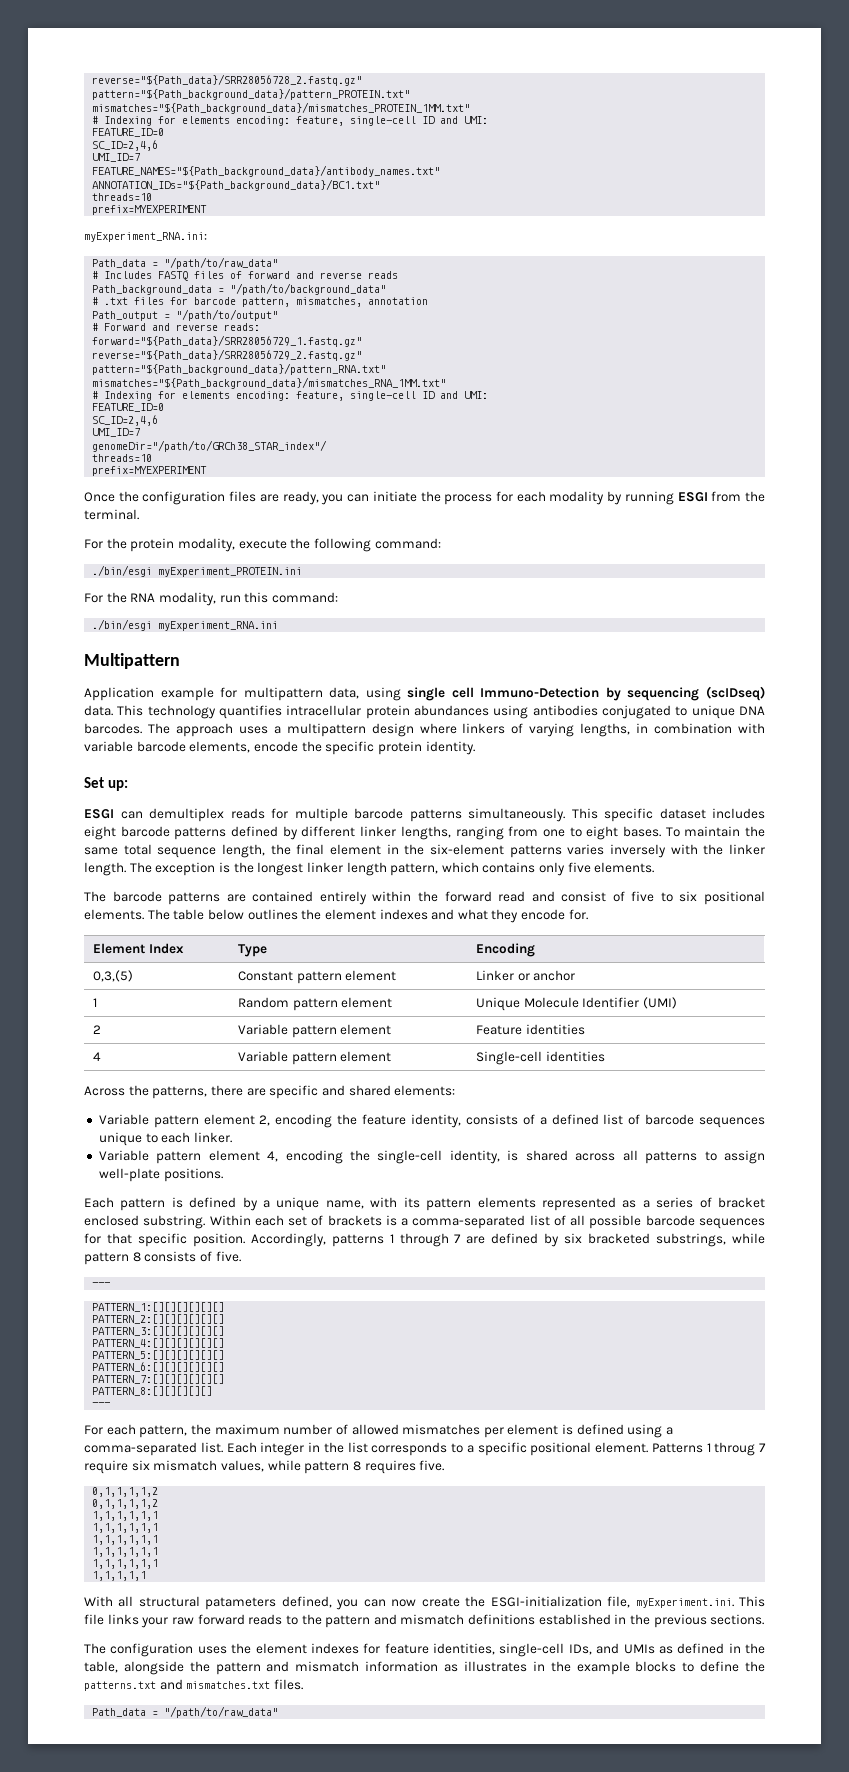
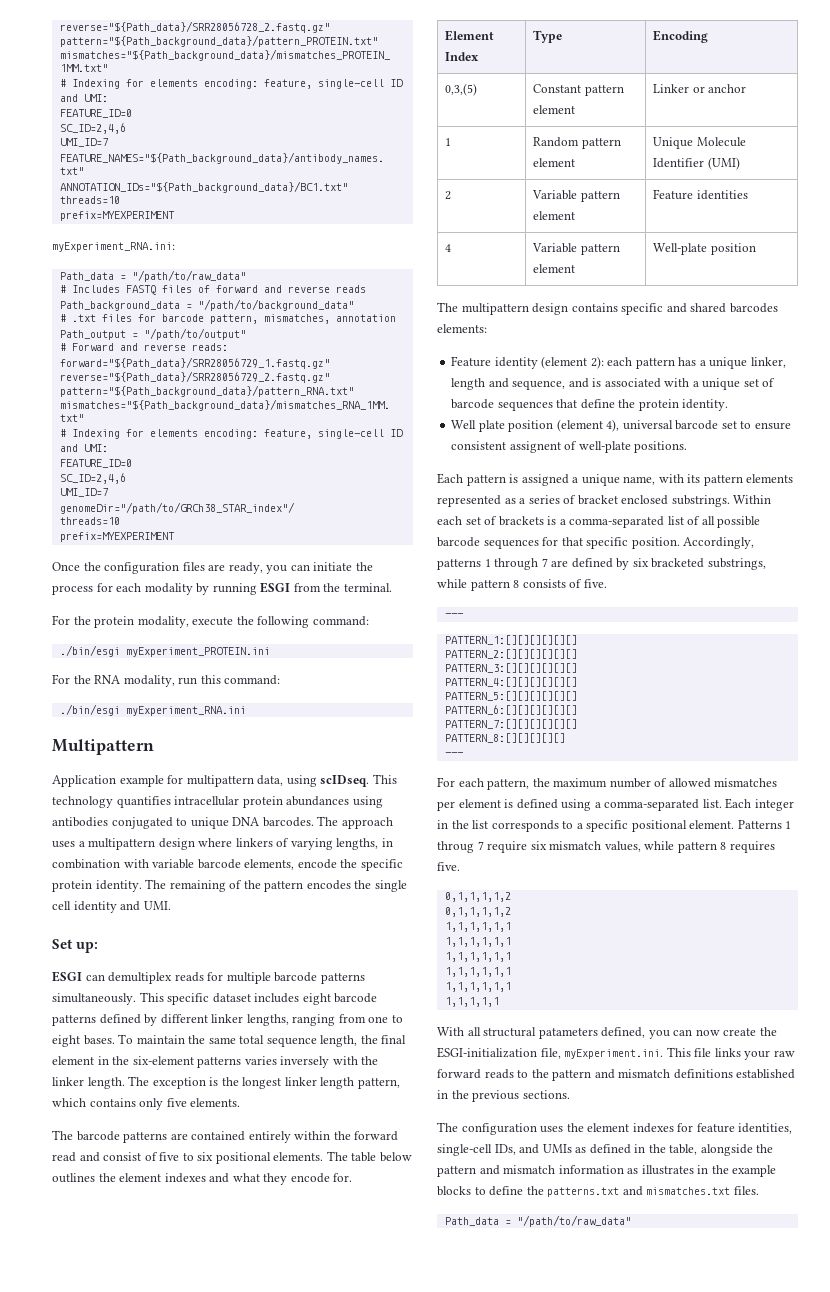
[407,686,765,701] [84,705,113,716] single cell Immuno-Detection by sequencing (scIDseq) data. -> [320,775,370,787] scIDseq.
(475, 748) none -> [145,879,407,892] [52,901,171,913] The remaining of the pattern encodes the single cell identity and UMI.
[475,1051,605,1065] [84,1085,266,1099] Single-cell identities // Across the patterns, there are -> [653,243,756,255] [437,302,618,315] Well-plate position // The multipattern design contains
(391, 1090) none -> [729,303,778,313] barcodes
[98,1114,765,1128] [98,1132,232,1146] [98,1150,765,1164] Variable pattern element 2, encoding the feature identity, consists of a defined list of barcode sequences unique to each linker. // Variable pattern element 4, encoding the single-cell identity, is shared across all patterns to assign -> [451,356,786,369] [451,378,776,390] [451,399,729,411] [451,419,791,432] [451,441,578,453] Feature identity (element 2): each pattern has a unique linker, length and sequence, and is associated with a unique set of barcode sequences that define the protein identity. // Well plate position (element 4), universal barcode set to ensure consistent assignent of
[189,1197,258,1211] defined by -> [521,474,569,486] assigned
[143,1215,206,1229] substring. -> [671,495,730,507] substrings.

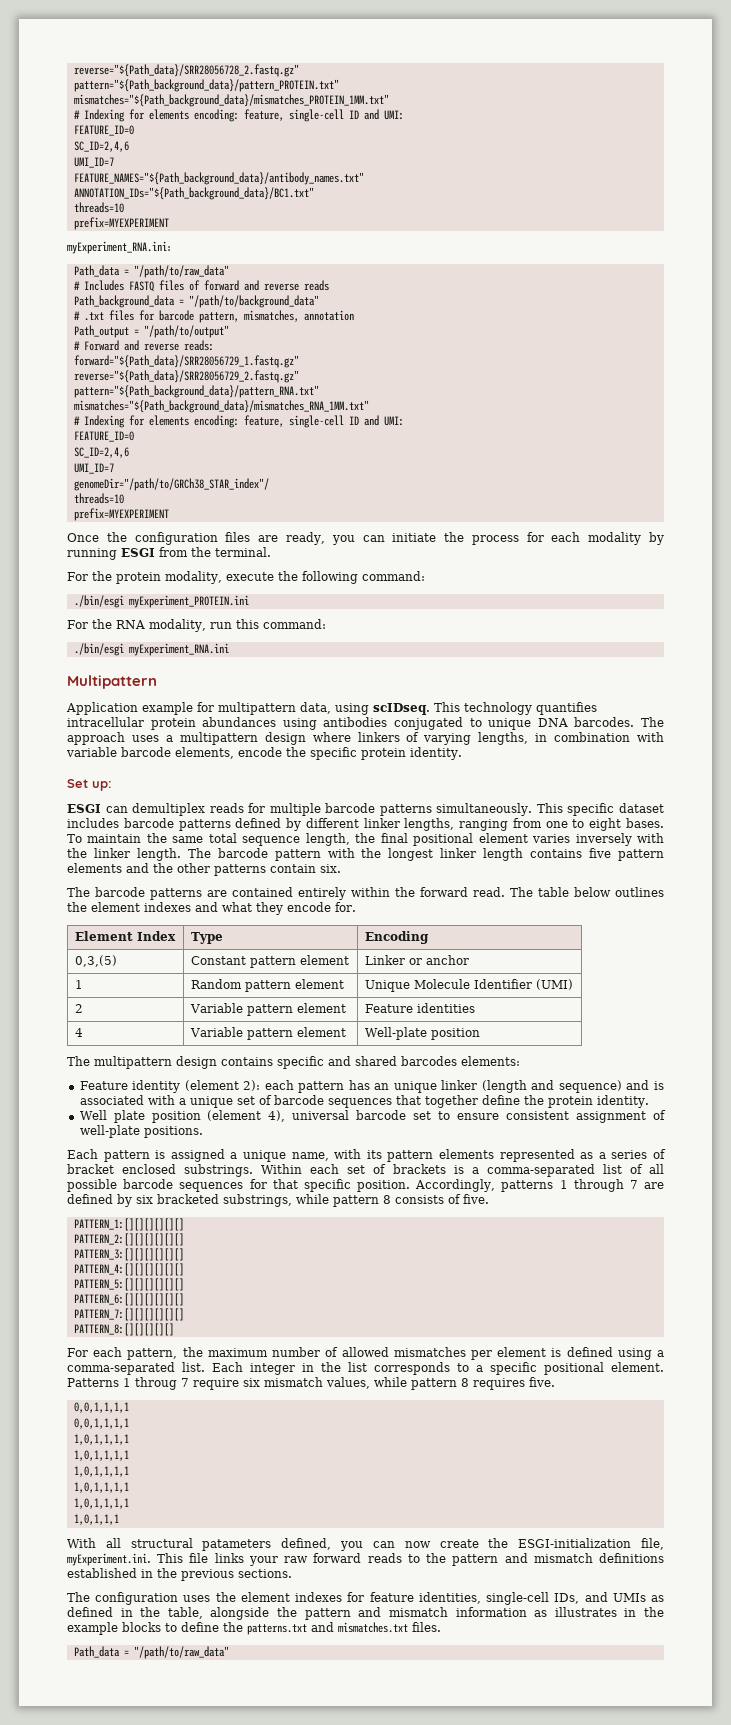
[145,879,407,892] [52,901,171,913] The remaining of the pattern encodes the single cell identity and UMI. -> (462, 753) none
[302,993,331,1005] eight -> (119, 823) none
[52,1056,242,1068] element in the six-element patterns -> [413,833,528,846] positional element
[152,1077,219,1089] exception is -> [217,848,355,861] barcode pattern with
[357,1078,400,1089] [52,1098,241,1110] pattern, which contains only five elements. -> [530,848,664,861] [67,863,341,876] contains five pattern elements and the other patterns contain six.
[52,1152,324,1164] read and consist of five to six positional elements. -> [473,887,505,897] read.
[699,357,786,369] [451,378,566,390] a unique linker, length and sequence, -> [374,1080,622,1093] an unique linker (length and sequence)
(578, 403) none -> [424,1095,478,1108] together
[509,441,561,453] assignent -> [576,1111,647,1123] assignment
[444,613,463,617] // --- -> (489, 1199) none
[444,752,463,756] // --- -> (174, 1329) none
[444,892,511,902] [444,907,511,917] [444,922,511,932] [444,937,511,947] [444,952,511,962] [444,967,511,977] [444,982,511,992] [444,997,499,1007] 0,1,1,1,1,2 // 0,1,1,1,1,2 // 1,1,1,1,1,1 // 1,1,1,1,1,1 // 1,1,1,1,1,1 // 1,1,1,1,1,1 // 1,1,1,1,1,1 // 1,1,1,1,1 -> [73,1402,129,1413] [73,1418,129,1429] [73,1434,129,1445] [73,1450,129,1461] [73,1466,129,1477] [73,1482,129,1493] [73,1498,129,1509] [73,1514,119,1525] 0,0,1,1,1,1 // 0,0,1,1,1,1 // 1,0,1,1,1,1 // 1,0,1,1,1,1 // 1,0,1,1,1,1 // 1,0,1,1,1,1 // 1,0,1,1,1,1 // 1,0,1,1,1

